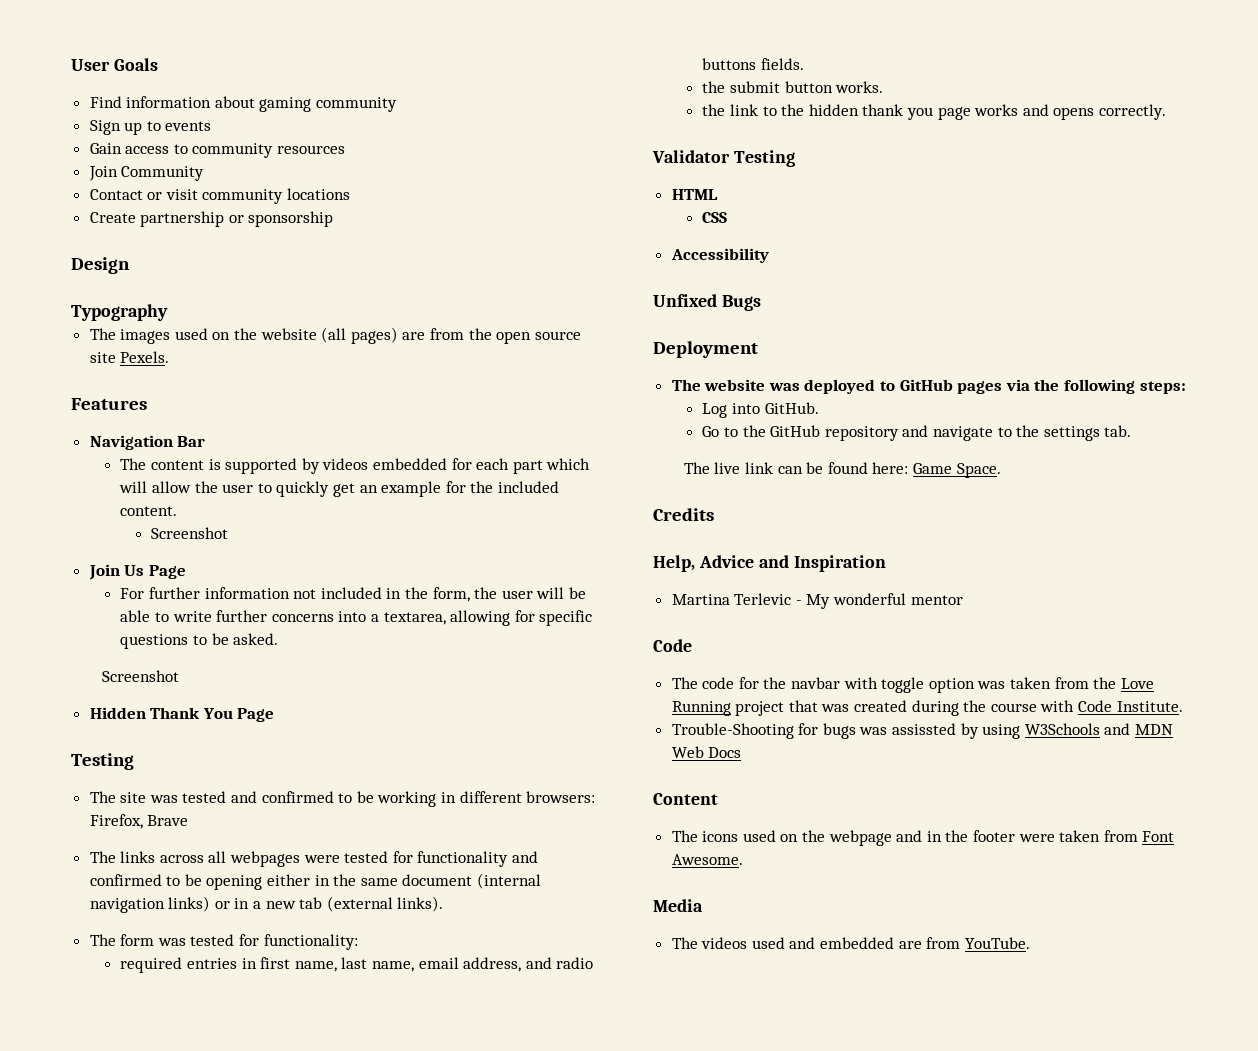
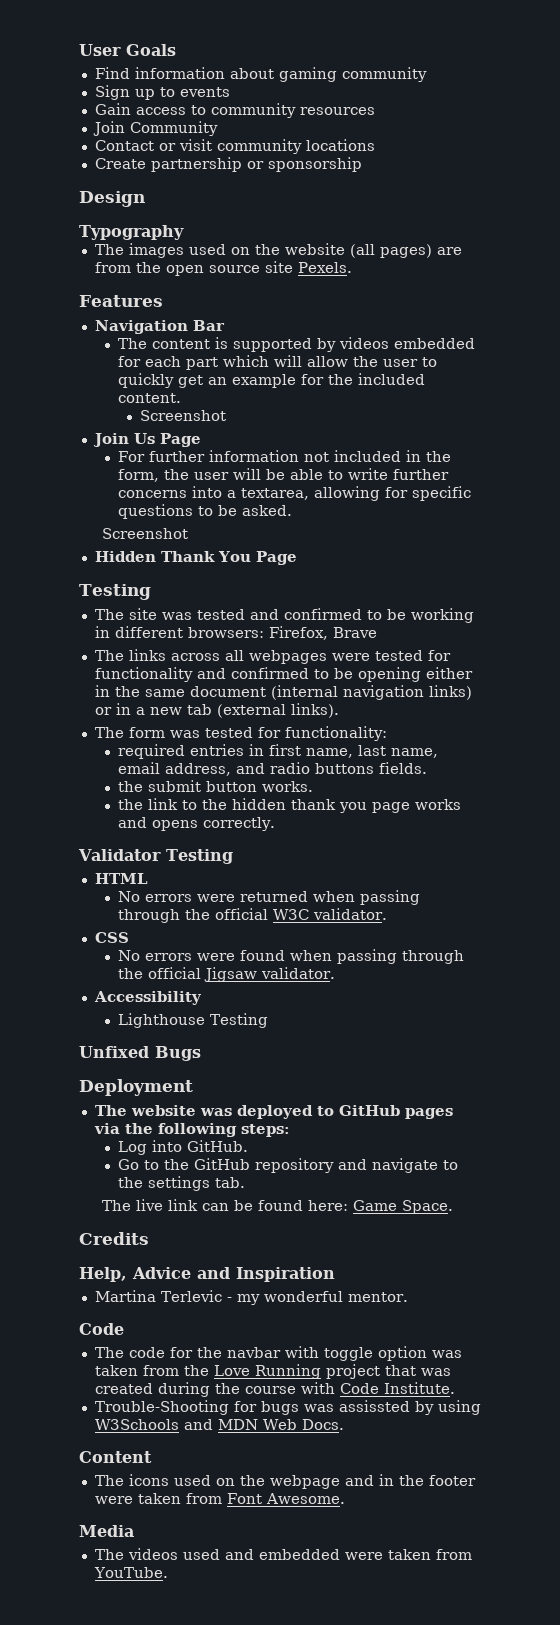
[702,212,728,223] CSS -> [117,890,420,905] [117,908,387,923] [94,932,129,943] [117,949,464,964] [117,967,335,982] No errors were returned when passing through the official W3C validator. // CSS // No errors were found when passing through the official Jigsaw validator.
(769, 255) none -> [117,1013,268,1028] // Lighthouse Testing
[806,593,963,609] My wonderful mentor -> [236,1291,408,1305] my wonderful mentor.
[708,747,742,758] Docs -> [301,1419,344,1430] Docs.
[898,941,922,949] are -> [344,1549,431,1560] were taken

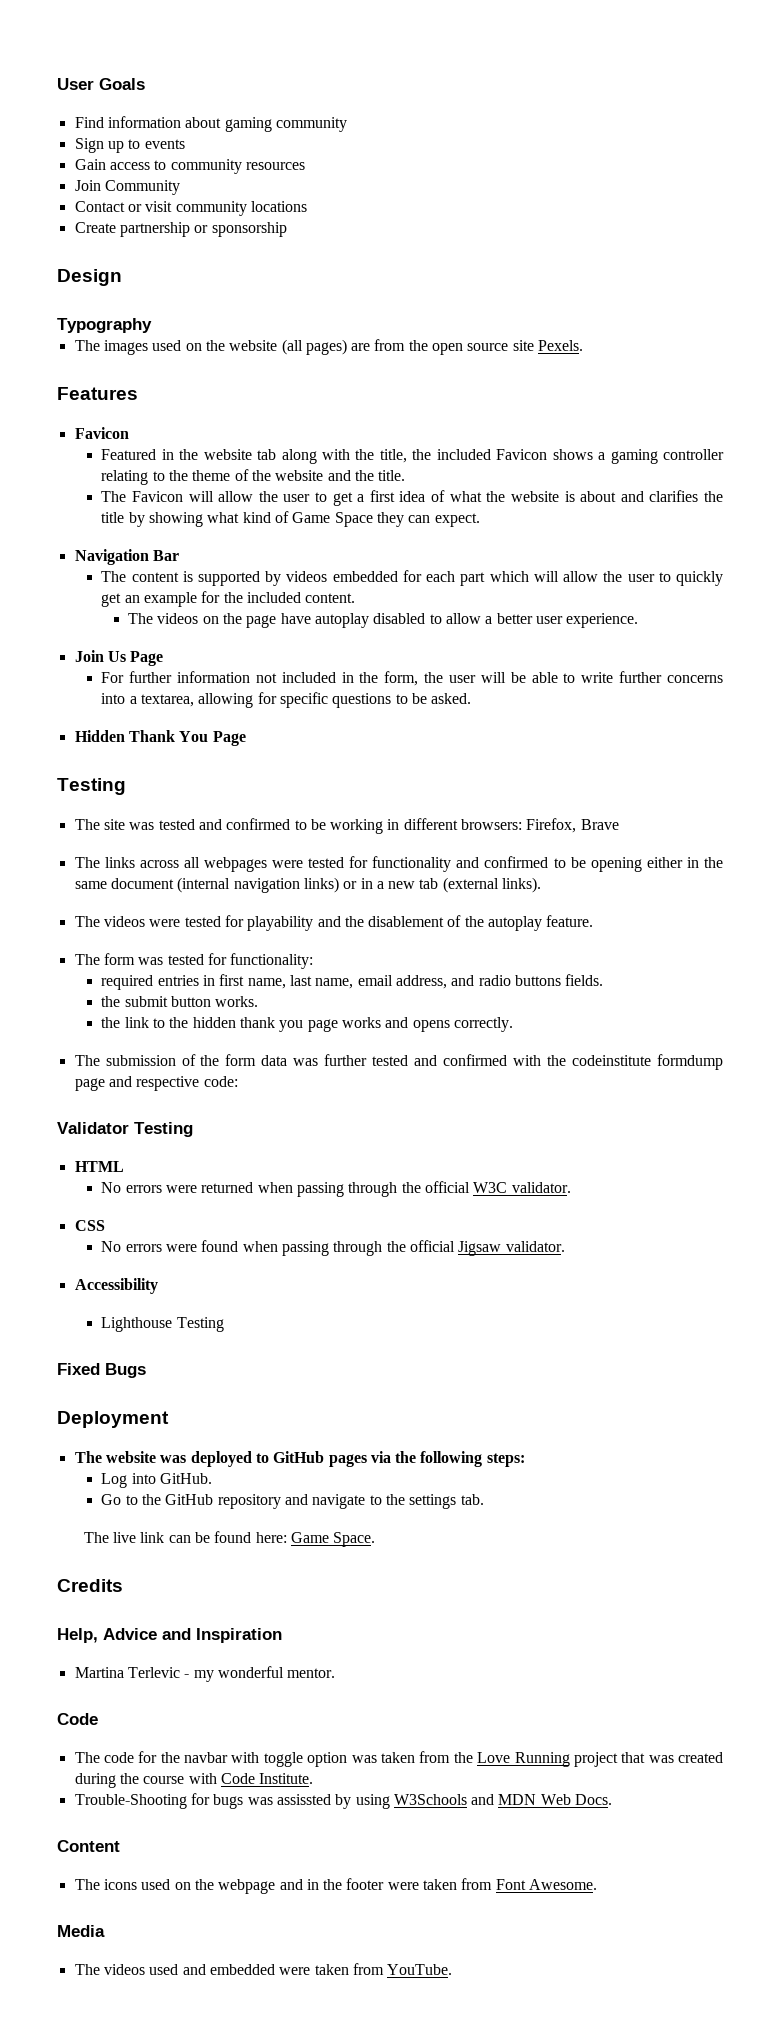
(163, 301) none -> [74,427,129,439] [101,449,724,464] [101,469,406,485] [101,490,723,506] [101,511,480,527] // Favicon // Featured in the website tab along with the title, the included Favicon shows a gaming controller relating to the theme of the website and the title. // The Favicon will allow the user to get a first idea of what the website is about and clarifies the title by showing what kind of Game Space they can expect.
[140,410,227,421] Screenshot -> [128,613,639,628] The videos on the page have autoplay disabled to allow a better user experience.
[101,528,188,539] // Screenshot -> (472, 698) none
(339, 710) none -> [74,915,594,931] // The videos were tested for playability and the disablement of the autoplay feature.
(275, 824) none -> [74,1054,723,1070] [74,1076,238,1091] // The submission of the form data was further tested and confirmed with the codeinstitute formdump page and respective code:
[79,1046,149,1058] Unfixed -> [57,1363,100,1375] Fixed

